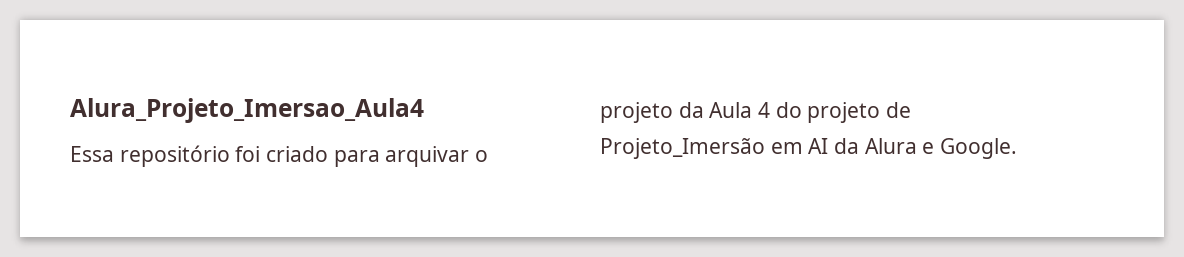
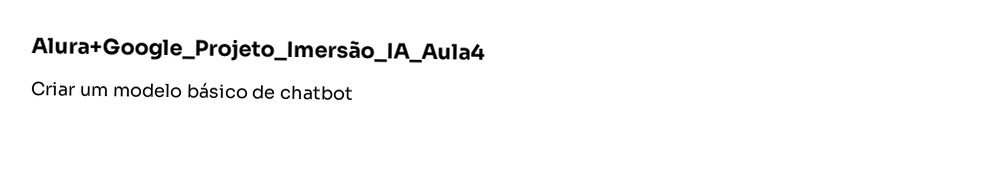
[70,98,424,123] [70,145,489,167] [600,102,912,123] [600,138,1018,159] Alura_Projeto_Imersao_Aula4 // Essa repositório foi criado para arquivar o projeto da Aula 4 do projeto de Projeto_Imersão em AI da Alura e Google. -> [31,35,485,65] [30,80,355,101] Alura+Google_Projeto_Imersão_IA_Aula4 // Criar um modelo básico de chatbot

